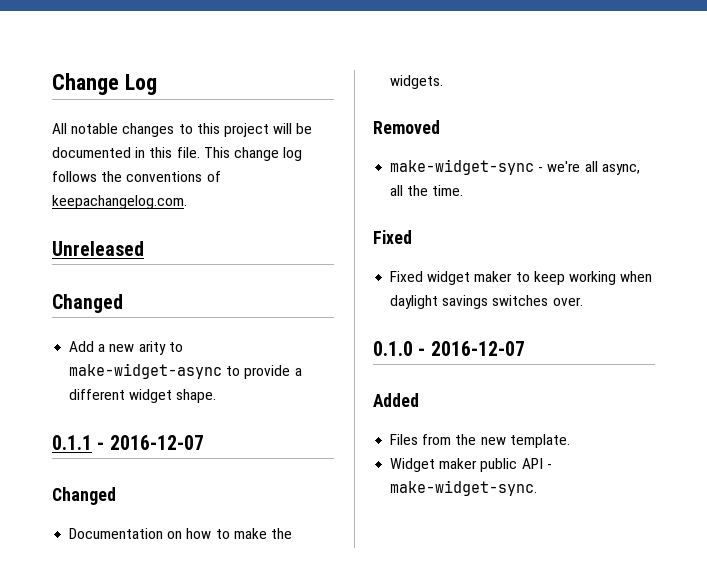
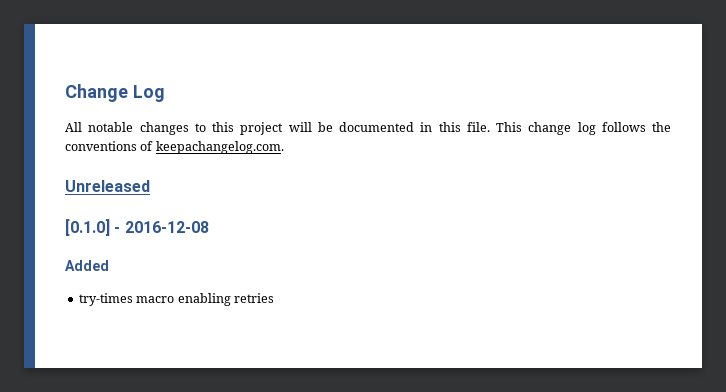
[52,294,123,313] [69,341,183,355] [69,363,302,379] [69,389,217,403] [52,435,204,450] [52,487,116,505] [69,528,292,539] [390,75,444,89] [373,120,440,134] [390,159,640,175] [390,185,464,196] [373,230,412,244] [390,271,653,285] [390,295,583,309] [373,341,525,356] [373,393,419,407] [390,434,570,448] [390,458,552,472] [390,480,538,496] Changed // Add a new arity to make-widget-async to provide a different widget shape. // 0.1.1 - 2016-12-07 // Changed // Documentation on how to make the widgets. // Removed // make-widget-sync - we're all async, all the time. // Fixed // Fixed widget maker to keep working when daylight savings switches over. // 0.1.0 - 2016-12-07 // Added // Files from the new template. // Widget maker public API - make-widget-sync. -> [65,219,209,236] [65,260,109,271] [78,293,274,306] [0.1.0] - 2016-12-08 // Added // try-times macro enabling retries

